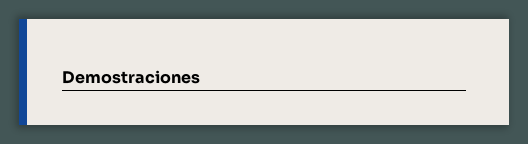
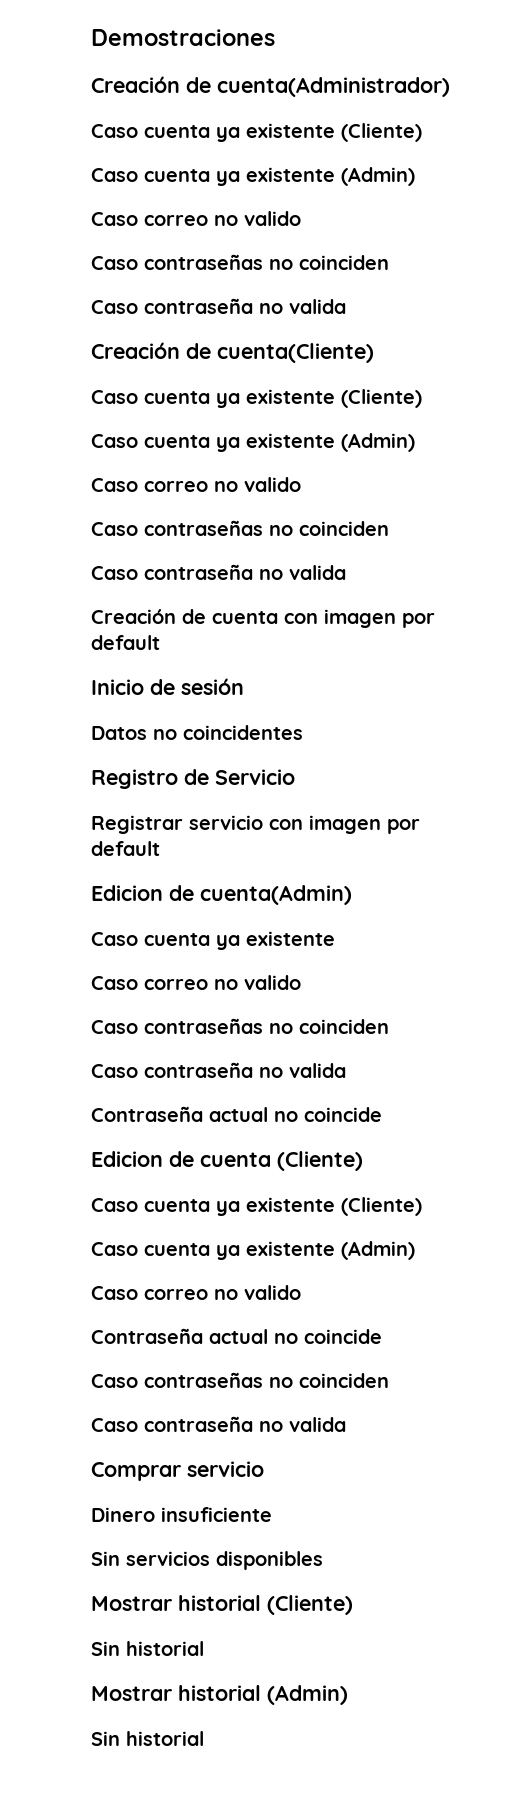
(200, 77) none -> [91,76,450,97] [91,123,422,142] [91,167,415,186] [91,211,301,226] [91,254,389,270] [91,298,346,314] [91,342,374,363] [91,389,422,408] [91,433,415,452] [91,477,301,492] [91,520,389,536] [91,564,346,580] [91,609,435,628] [91,635,160,650] [91,678,244,695] [91,725,303,740] [91,769,295,789] [91,815,420,834] [91,841,160,856] [91,885,352,905] [91,931,335,950] [91,975,301,990] [91,1018,389,1034] [91,1062,346,1078] [91,1106,382,1122] [91,1151,363,1171] [91,1197,422,1216] [91,1241,415,1260] [91,1285,301,1300] [91,1328,382,1344] [91,1372,389,1388] [91,1416,346,1432] [91,1461,264,1481] [91,1507,272,1522] [91,1551,323,1570] [91,1595,353,1615] [91,1641,204,1656] [91,1685,348,1705] [91,1731,204,1746] // Creación de cuenta(Administrador) // Caso cuenta ya existente (Cliente) // Caso cuenta ya existente (Admin) // Caso correo no valido // Caso contraseñas no coinciden // Caso contraseña no valida // Creación de cuenta(Cliente) // Caso cuenta ya existente (Cliente) // Caso cuenta ya existente (Admin) // Caso correo no valido // Caso contraseñas no coinciden // Caso contraseña no valida // Creación de cuenta con imagen por default // Inicio de sesión // Datos no coincidentes // Registro de Servicio // Registrar servicio con imagen por default // Edicion de cuenta(Admin) // Caso cuenta ya existente // Caso correo no valido // Caso contraseñas no coinciden // Caso contraseña no valida // Contraseña actual no coincide // Edicion de cuenta (Cliente) // Caso cuenta ya existente (Cliente) // Caso cuenta ya existente (Admin) // Caso correo no valido // Contraseña actual no coincide // Caso contraseñas no coinciden // Caso contraseña no valida // Comprar servicio // Dinero insuficiente // Sin servicios disponibles // Mostrar historial (Cliente) // Sin historial // Mostrar historial (Admin) // Sin historial

